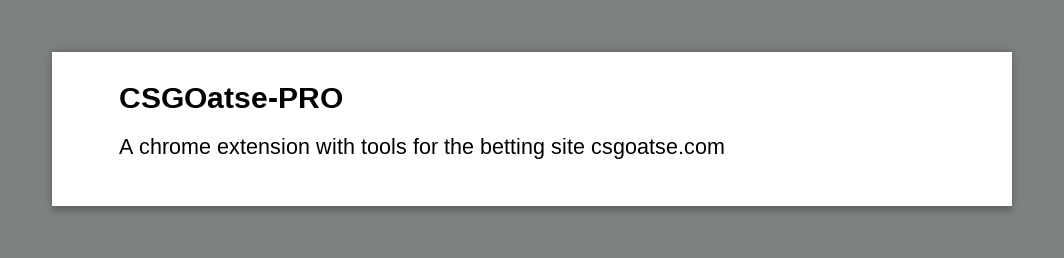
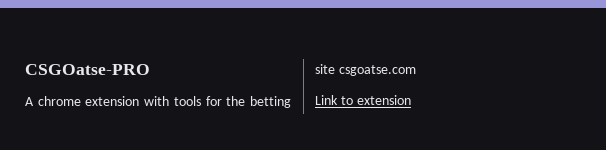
(725, 149) none -> [315,95,411,105] // Link to extension

